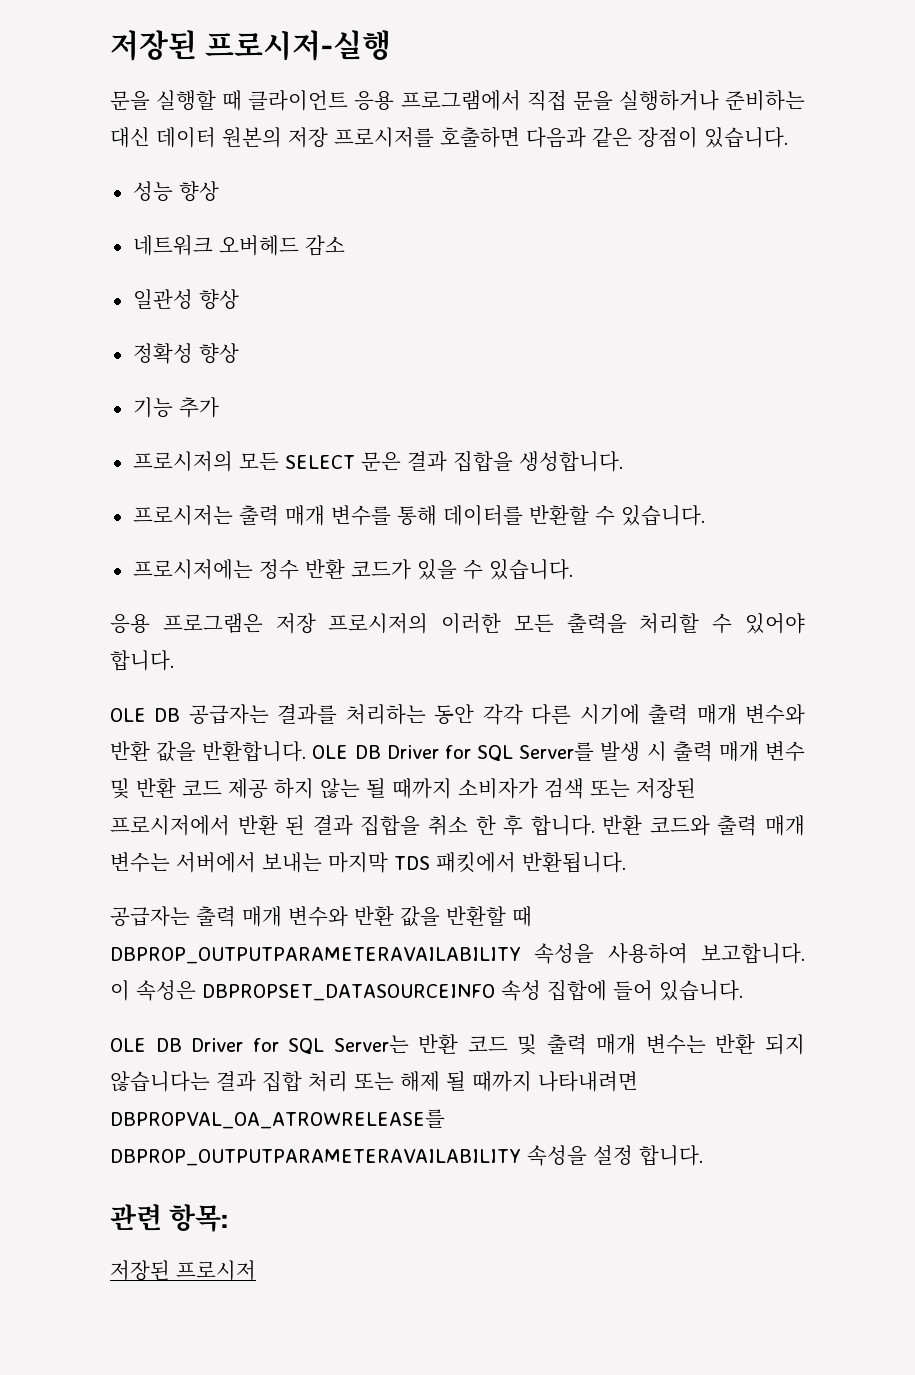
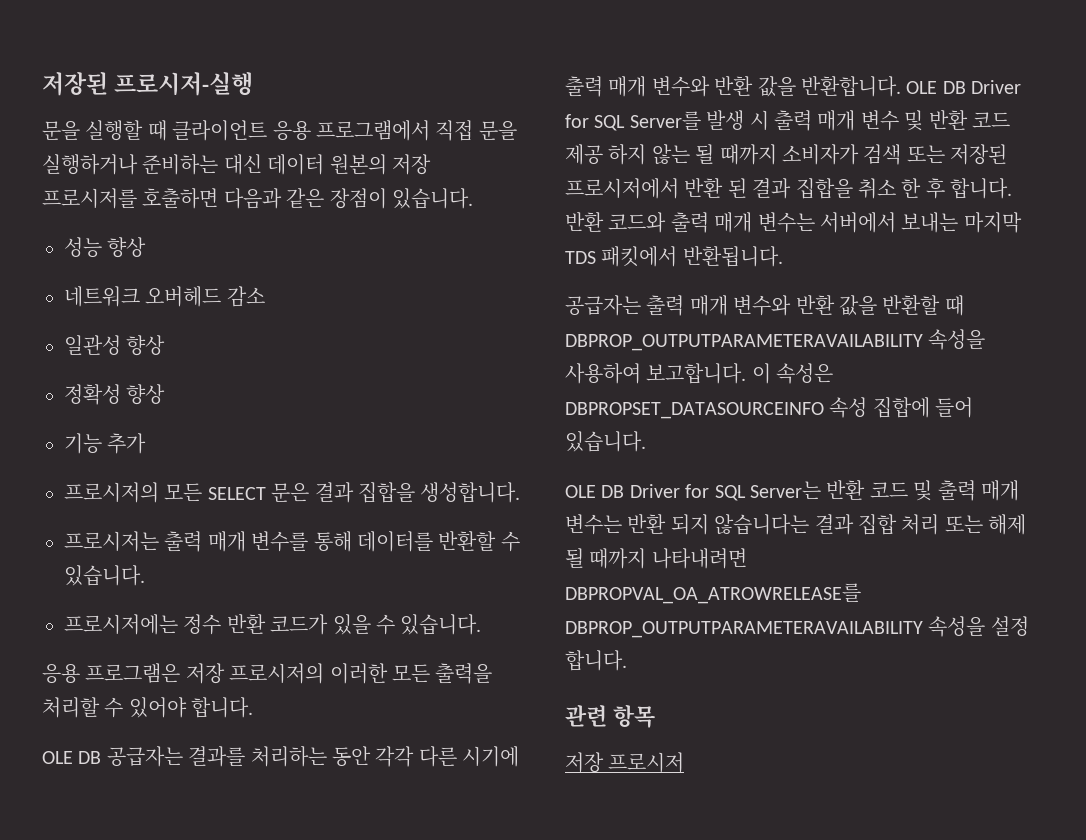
[169,1204,229,1232] [110,1260,170,1281] 항목: // 저장된 -> [612,705,655,728] [565,752,604,773] 항목 // 저장

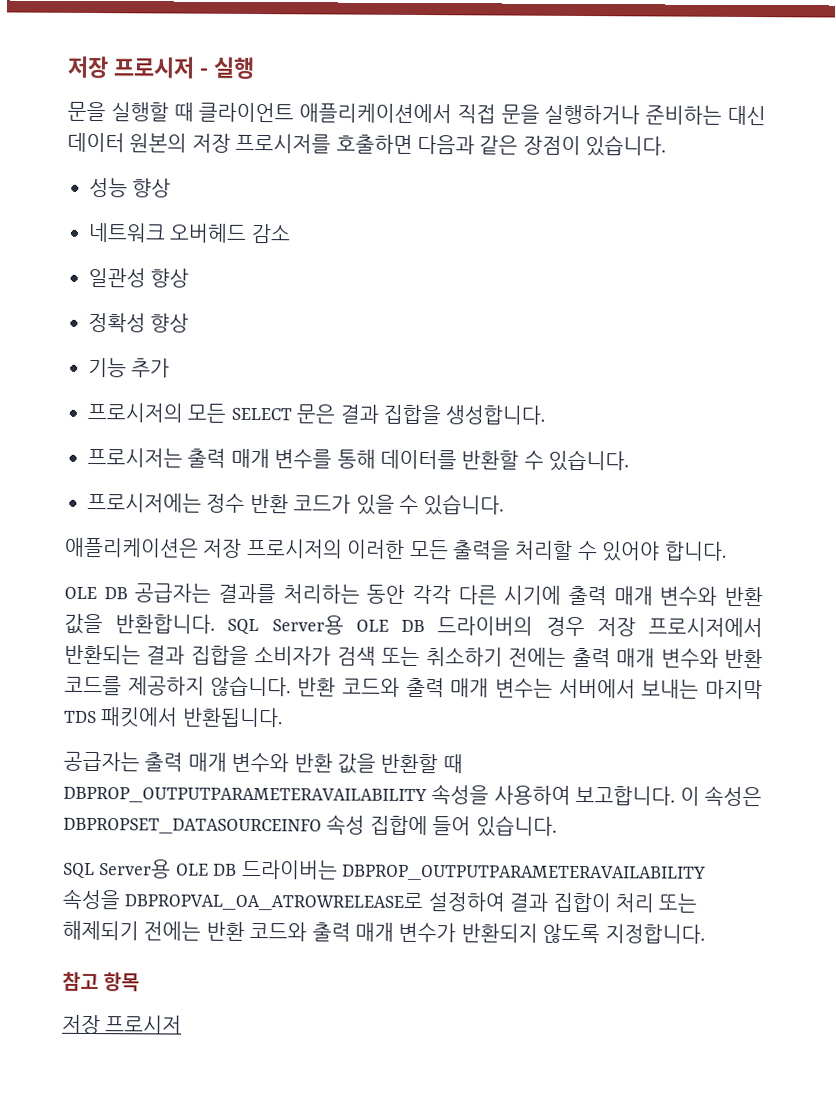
[42,72,254,96] 저장된 프로시저-실행 -> [67,55,255,79] 저장 프로시저 - 실행
[272,120,430,141] 응용 프로그램에서 -> [299,103,453,124] 애플리케이션에서
[42,663,181,684] 응용 프로그램은 -> [64,537,199,558] 애플리케이션은
[906,80,1022,94] [565,110,1010,131] [565,144,1008,165] [565,178,1013,199] OLE DB Driver for SQL Server를 발생 시 출력 매개 변수 및 반환 코드 제공 하지 않는 될 때까지 소비자가 검색 또는 저장된 프로시저에서 반환 된 결과 집합을 취소 한 후 합니다. -> [227,615,763,638] [64,644,763,669] [64,675,292,697] SQL Server용 OLE DB 드라이버의 경우 저장 프로시저에서 반환되는 결과 집합을 소비자가 검색 또는 취소하기 전에는 출력 매개 변수와 반환 코드를 제공하지 않습니다.
[565,480,1019,501] [565,514,1027,535] [565,548,747,569] [565,583,861,604] [565,616,1029,638] [565,650,627,671] [565,705,607,727] OLE DB Driver for SQL Server는 반환 코드 및 출력 매개 변수는 반환 되지 않습니다는 결과 집합 처리 또는 해제 될 때까지 나타내려면 DBPROPVAL_OA_ATROWRELEASE를 DBPROP_OUTPUTPARAMETERAVAILABILITY 속성을 설정 합니다. // 관련 -> [63,859,706,882] [62,888,698,913] [62,920,705,944] [62,971,99,992] SQL Server용 OLE DB 드라이버는 DBPROP_OUTPUTPARAMETERAVAILABILITY 속성을 DBPROPVAL_OA_ATROWRELEASE로 설정하여 결과 집합이 처리 또는 해제되기 전에는 반환 코드와 출력 매개 변수가 반환되지 않도록 지정합니다. // 참고

